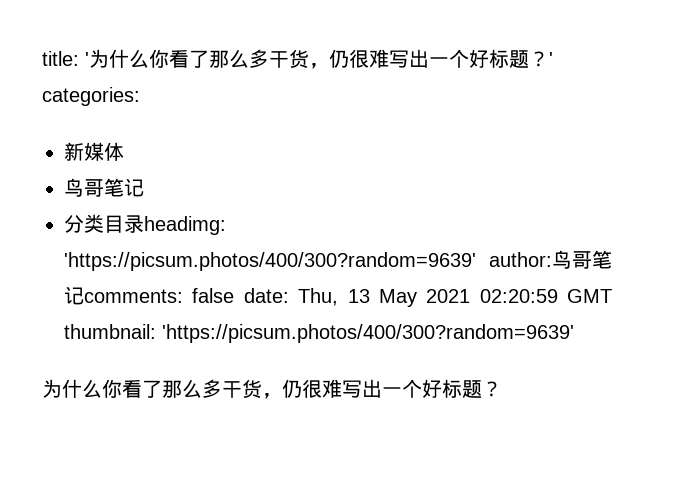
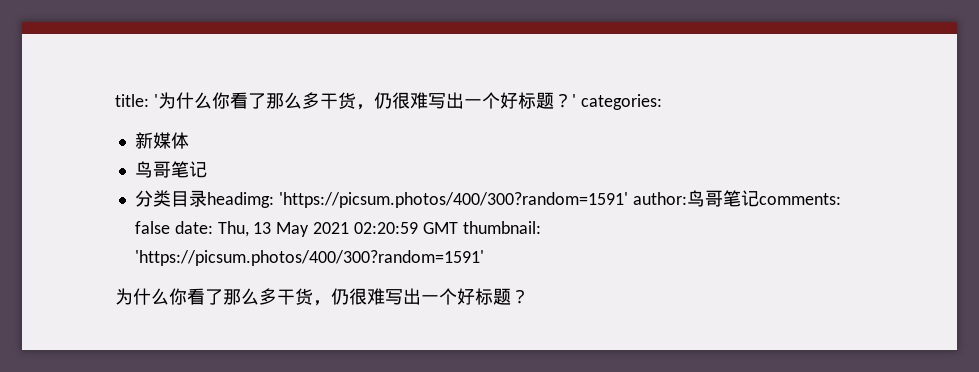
[64,252,476,271] 'https://picsum.photos/400/300?random=9639' -> [278,192,628,208] 'https://picsum.photos/400/300?random=1591'
[162,324,574,343] 'https://picsum.photos/400/300?random=9639' -> [134,250,484,266] 'https://picsum.photos/400/300?random=1591'

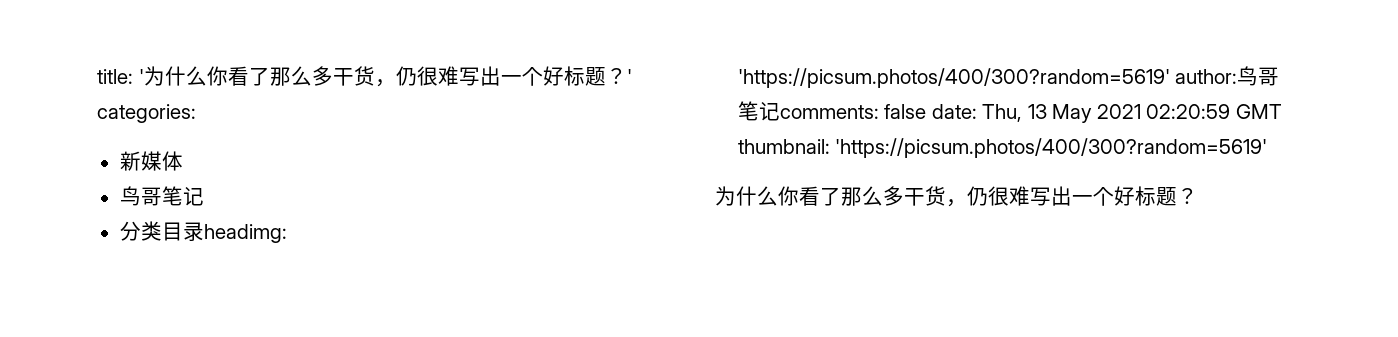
[278,192,628,208] 'https://picsum.photos/400/300?random=1591' -> [737,68,1170,88] 'https://picsum.photos/400/300?random=5619'
[134,250,484,266] 'https://picsum.photos/400/300?random=1591' -> [835,138,1268,158] 'https://picsum.photos/400/300?random=5619'

